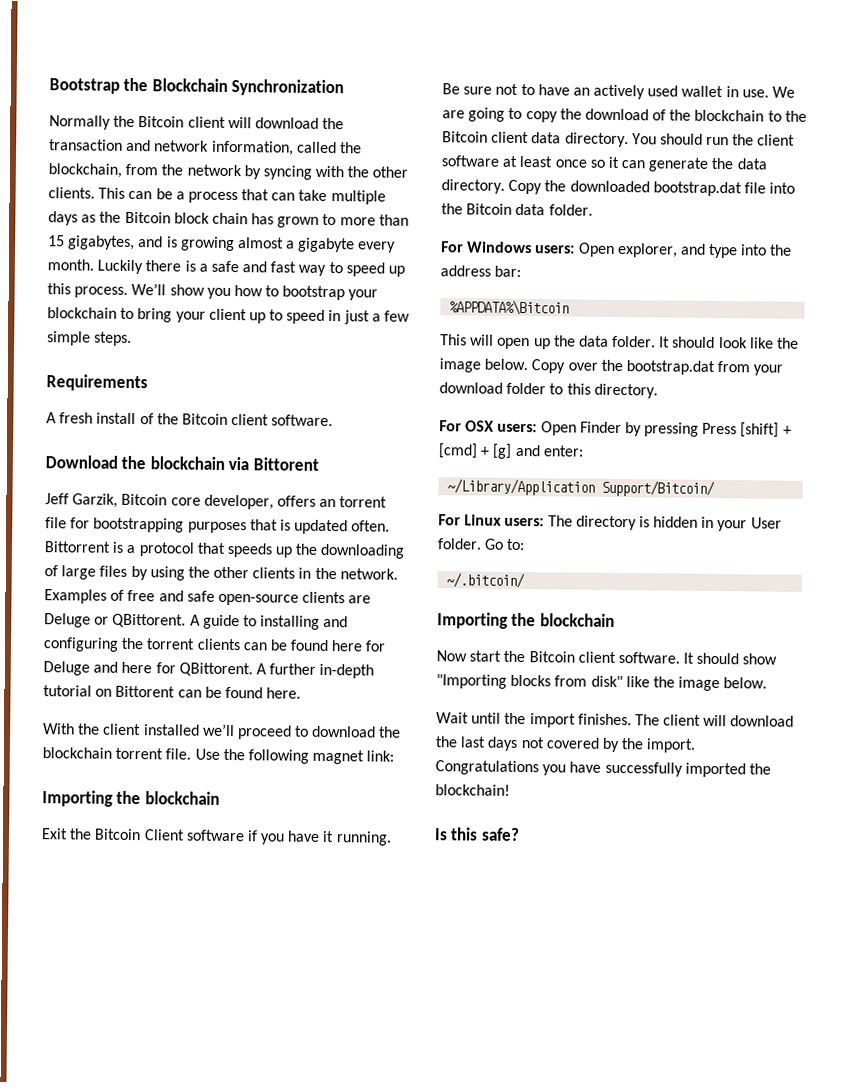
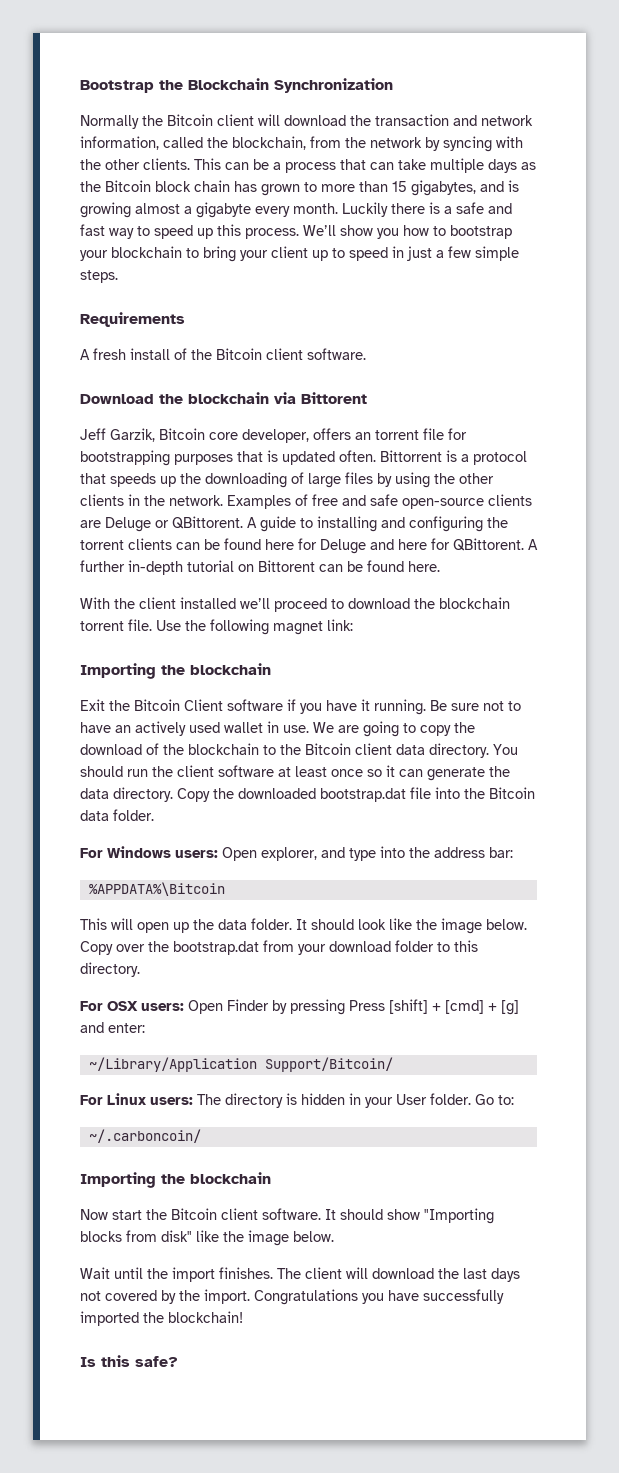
[446,572,526,589] ~/.bitcoin/ -> [88,1129,201,1143] ~/.carboncoin/

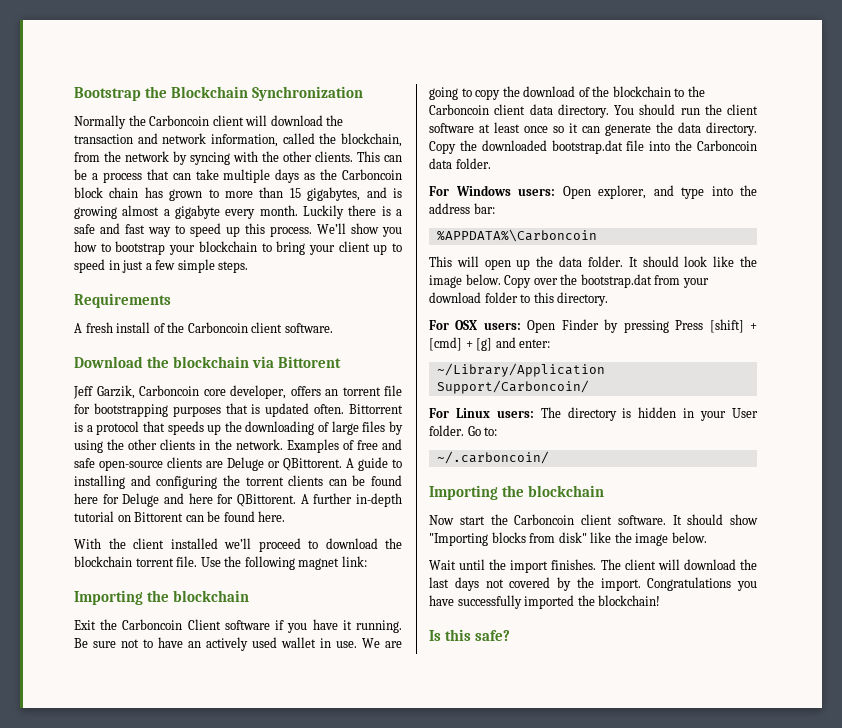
[167,114,213,126] Bitcoin -> [149,115,210,126] Carboncoin
[105,180,151,192] Bitcoin -> [342,169,402,180] Carboncoin
[216,348,262,360] Bitcoin -> [187,322,248,333] Carboncoin
[159,428,205,440] Bitcoin -> [139,385,199,396] Carboncoin
[134,699,180,711] Bitcoin -> [122,619,183,630] Carboncoin
[305,743,351,755] Bitcoin -> [429,104,489,115] Carboncoin
[489,787,535,799] Bitcoin -> [697,140,757,151] Carboncoin
[88,882,225,896] %APPDATA%\Bitcoin -> [436,229,597,242] %APPDATA%\Carboncoin
[264,1057,393,1072] Support/Bitcoin/ -> [436,380,589,394] Support/Carboncoin/
[171,1208,217,1220] Bitcoin -> [514,514,575,525] Carboncoin

